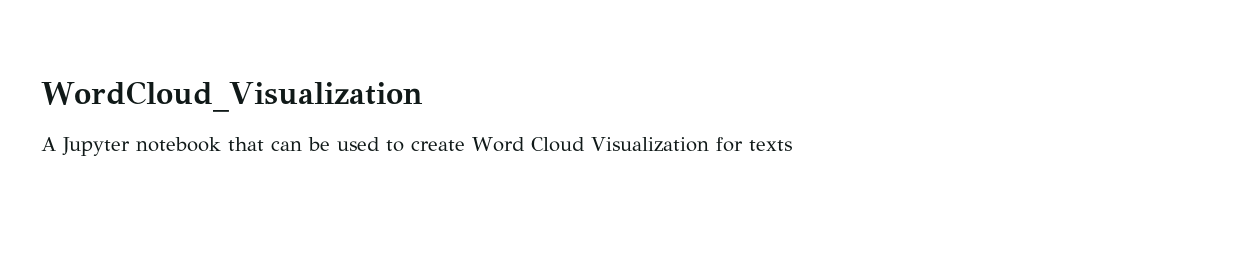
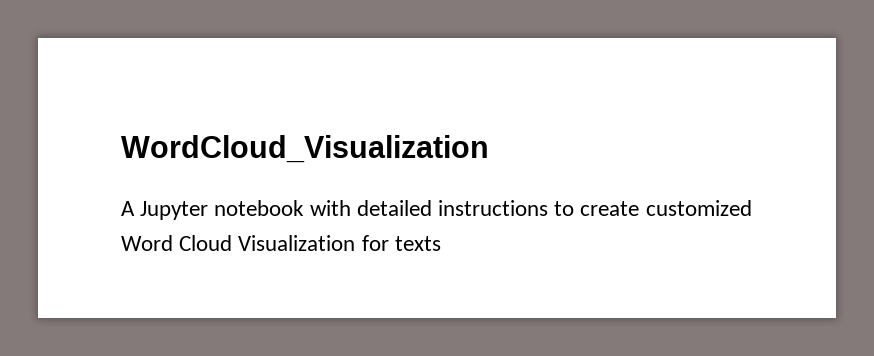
[228,137,380,151] that can be used -> [309,200,549,216] with detailed instructions
(465, 145) none -> [645,200,752,216] customized

